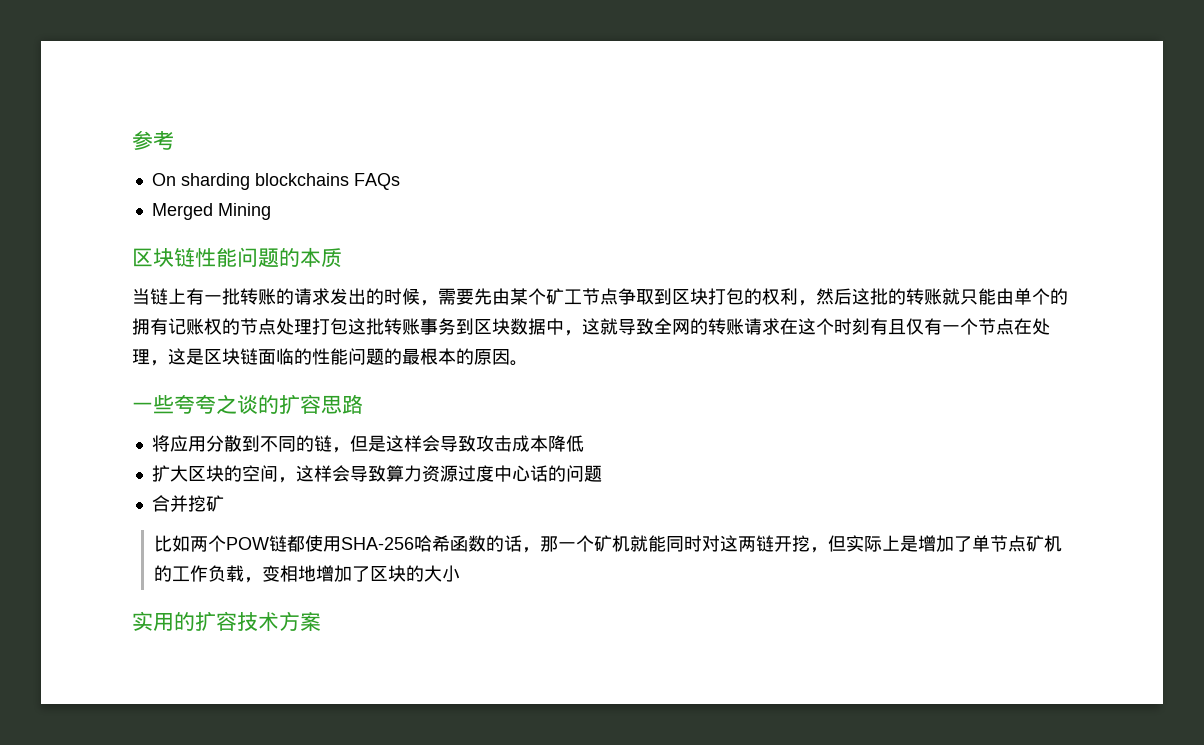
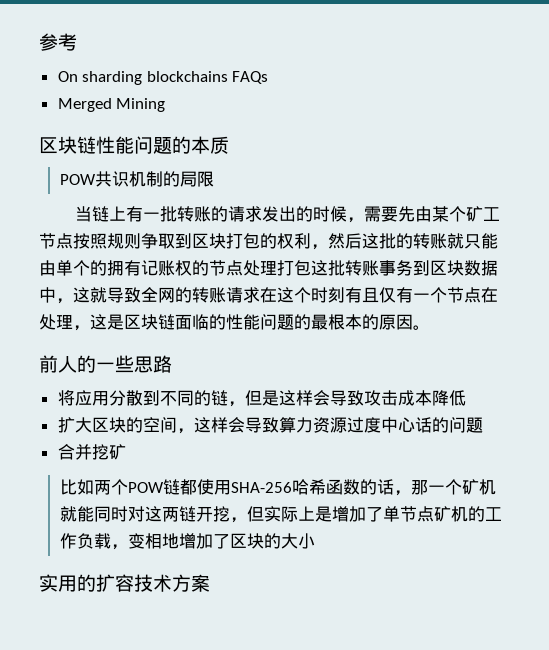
(342, 258) none -> [59,171,214,187] // POW共识机制的局限
(618, 296) none -> [73,233,141,249] 按照规则
[132,394,321,414] 一些夸夸之谈的扩容 -> [39,355,134,373] 前人的一些

